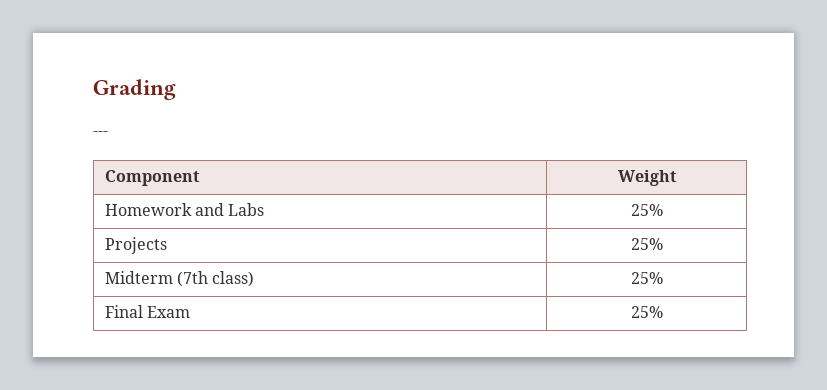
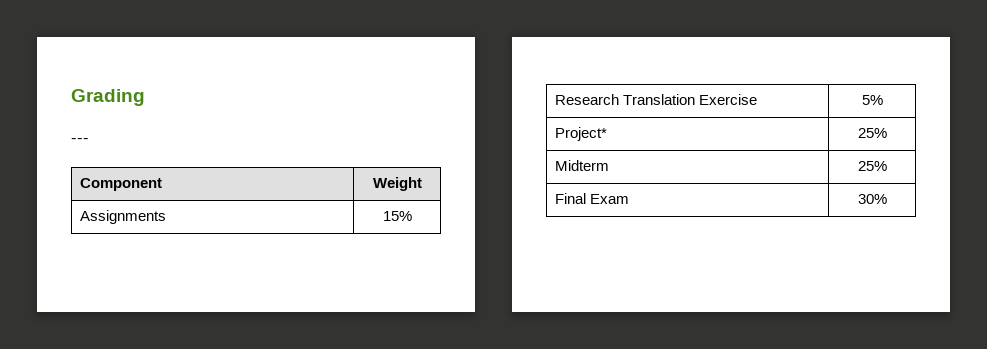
[104,203,265,216] [630,204,663,216] [104,237,167,254] Homework and Labs | 25% // Projects -> [80,210,167,224] [382,211,412,221] [555,94,758,105] [861,95,883,105] [555,127,608,141] Assignments | 15% // Research Translation Exercise | 5% // Project*
[176,271,255,287] (7th class) -> (610, 165) none
[630,306,663,318] 25% -> [857,194,887,204] 30%

